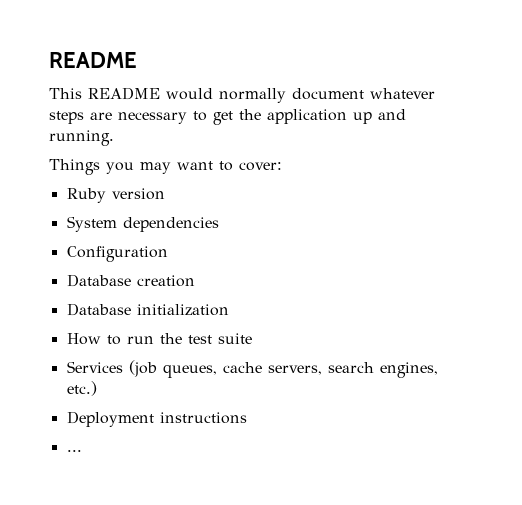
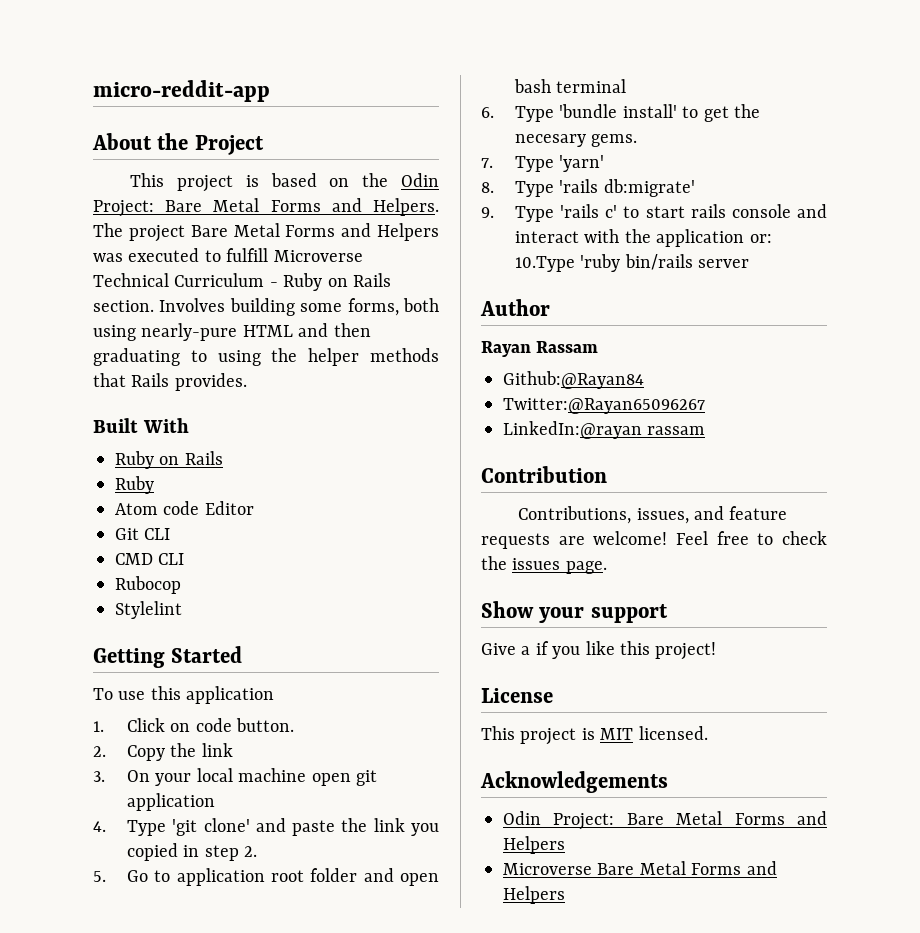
[49,52,137,68] [49,87,435,103] [49,109,406,125] [49,130,114,146] [49,159,282,175] [66,188,165,203] [66,216,219,232] [66,246,168,262] [66,274,195,287] [66,303,229,316] [66,333,252,345] [66,360,438,378] [66,381,97,396] [66,411,247,427] [66,449,82,452] README // This README would normally document whatever steps are necessary to get the application up and running. // Things you may want to cover: // Ruby version // System dependencies // Configuration // Database creation // Database initialization // How to run the test suite // Services (job queues, cache servers, search engines, etc.) // Deployment instructions // ... -> [93,80,270,102] [92,133,264,155] [130,173,440,192] [93,198,439,217] [93,223,440,242] [93,248,363,262] [93,273,391,291] [93,298,439,316] [93,323,371,341] [93,348,440,366] [93,373,247,391] [93,418,189,433] [115,451,223,469] [115,476,154,494] [115,501,254,515] [115,528,171,540] [115,553,185,565] [115,576,181,594] [115,601,182,619] [93,646,243,668] [93,686,275,704] [93,718,295,732] [93,743,233,761] [93,768,378,786] [127,793,216,811] [93,818,439,836] [127,843,258,861] [93,868,439,886] [514,79,627,93] [481,104,761,122] [515,134,638,147] [481,155,605,172] [481,179,695,197] [481,204,827,222] [515,229,772,247] [515,254,750,272] [480,299,550,316] [481,341,599,357] [503,371,644,389] [503,398,705,414] [503,421,706,439] [481,466,607,483] [518,506,788,524] [481,531,827,549] [481,556,607,574] [481,601,668,623] [481,641,717,660] [481,688,553,703] [481,726,708,745] [480,771,668,793] [503,811,827,830] [503,836,565,854] [503,861,777,875] [503,886,565,904] micro-reddit-app // About the Project // This project is based on the Odin Project: Bare Metal Forms and Helpers. The project Bare Metal Forms and Helpers was executed to fulfill Microverse Technical Curriculum - Ruby on Rails section. Involves building some forms, both using nearly-pure HTML and then graduating to using the helper methods that Rails provides. // Built With // Ruby on Rails // Ruby // Atom code Editor // Git CLI // CMD CLI // Rubocop // Stylelint // Getting Started // To use this application // 1. Click on code button. // 2. Copy the link // 3. On your local machine open git application // 4. Type 'git clone' and paste the link you copied in step 2. // 5. Go to application root folder and open bash terminal // 6. Type 'bundle install' to get the necesary gems. // 7. Type 'yarn' // 8. Type 'rails db:migrate' // 9. Type 'rails c' to start rails console and interact with the application or: 10.Type 'ruby bin/rails server // Author // Rayan Rassam // Github:@Rayan84 // Twitter:@Rayan65096267 // LinkedIn:@rayan rassam // Contribution // Contributions, issues, and feature requests are welcome! Feel free to check the issues page. // Show your support // Give a if you like this project! // License // This project is MIT licensed. // Acknowledgements // Odin Project: Bare Metal Forms and Helpers // Microverse Bare Metal Forms and Helpers

